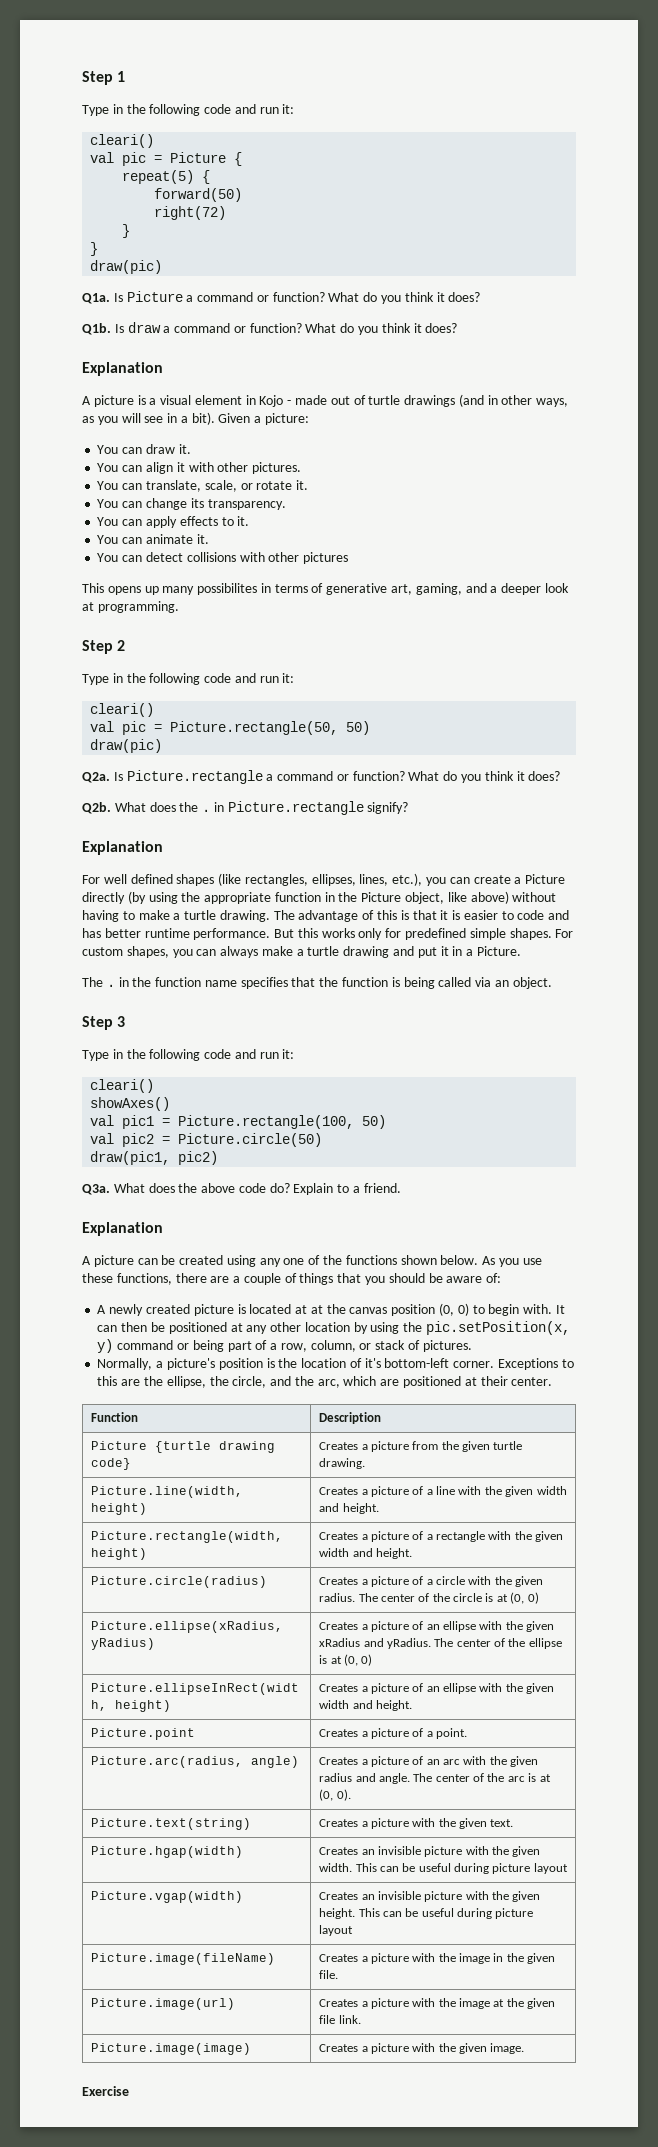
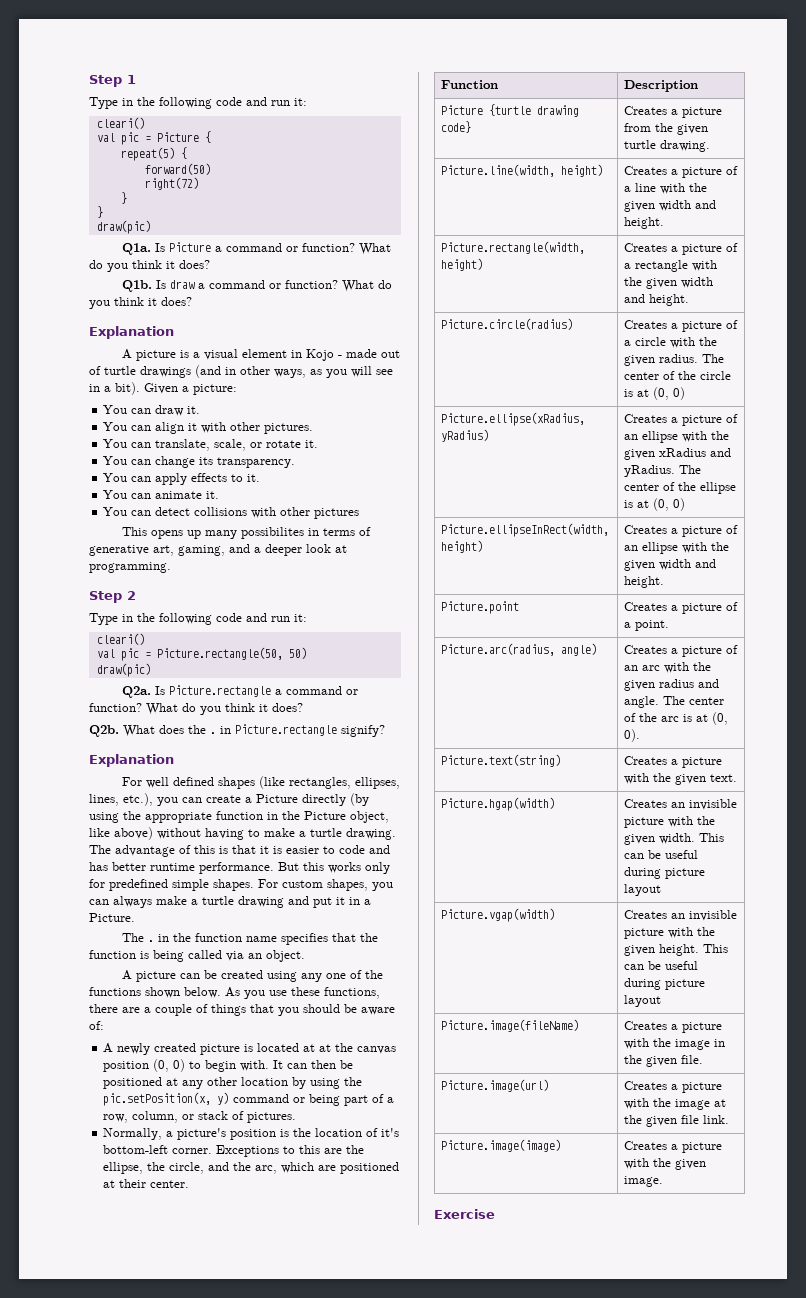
[82,1016,126,1030] [82,1049,295,1061] [90,1079,155,1093] [90,1097,171,1111] [90,1115,387,1129] [90,1133,323,1147] [90,1151,219,1165] [82,1183,401,1195] [82,1222,163,1236] // Step 3 // Type in the following code and run it: // cleari() // showAxes() // val pic1 = Picture.rectangle(100, 50) // val pic2 = Picture.circle(50) // draw(pic1, pic2) // Q3a. What does the above code do? Explain to a friend. // Explanation -> (305, 956) none

